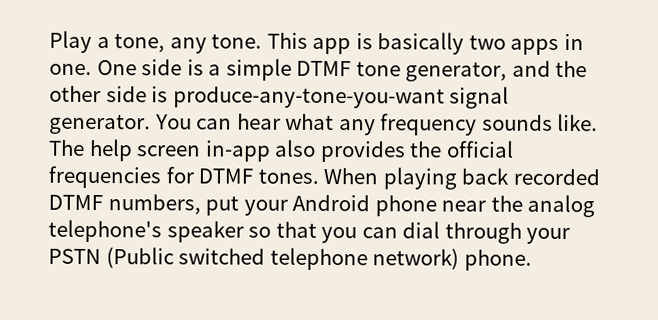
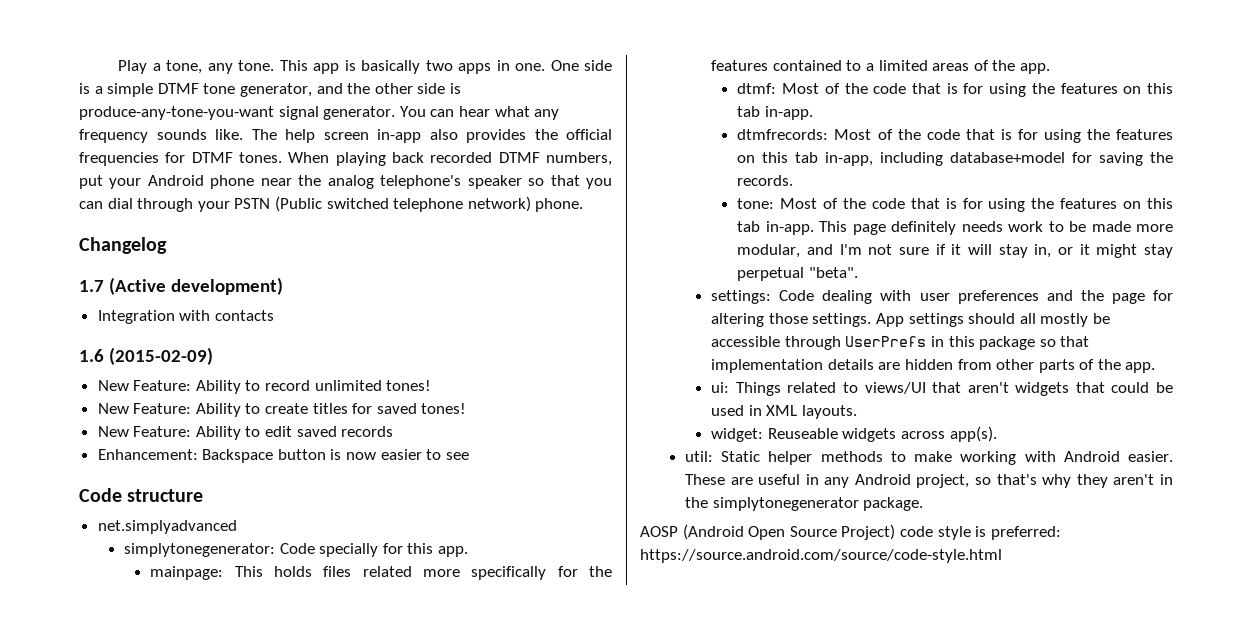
(532, 260) none -> [79,237,167,254] [79,277,283,295] [97,310,274,324] [79,347,213,365] [97,380,432,394] [97,403,467,417] [97,426,394,440] [97,449,469,463] [79,488,204,502] [97,520,237,534] [123,543,468,557] [150,566,612,580] [711,60,1050,74] [737,83,1173,97] [737,106,813,120] [737,129,1173,143] [737,152,1173,166] [737,175,794,186] [737,198,1173,212] [737,221,1173,235] [737,244,1173,258] [737,267,858,281] [711,290,1173,304] [711,313,1110,327] [711,336,1090,350] [711,359,1156,373] [711,382,1173,396] [711,405,857,419] [711,426,997,442] [684,451,1173,465] [684,474,1173,488] [684,497,924,511] [640,524,1061,540] [640,549,1002,563] // Changelog // 1.7 (Active development) // Integration with contacts // 1.6 (2015-02-09) // New Feature: Ability to record unlimited tones! // New Feature: Ability to create titles for saved tones! // New Feature: Ability to edit saved records // Enhancement: Backspace button is now easier to see // Code structure // net.simplyadvanced // simplytonegenerator: Code specially for this app. // mainpage: This holds files related more specifically for the features contained to a limited areas of the app. // dtmf: Most of the code that is for using the features on this tab in-app. // dtmfrecords: Most of the code that is for using the features on this tab in-app, including database+model for saving the records. // tone: Most of the code that is for using the features on this tab in-app. This page definitely needs work to be made more modular, and I'm not sure if it will stay in, or it might stay perpetual "beta". // settings: Code dealing with user preferences and the page for altering those settings. App settings should all mostly be accessible through UserPrefs in this package so that implementation details are hidden from other parts of the app. // ui: Things related to views/UI that aren't widgets that could be used in XML layouts. // widget: Reuseable widgets across app(s). // util: Static helper methods to make working with Android easier. These are useful in any Android project, so that's why they aren't in the simplytonegenerator package. // AOSP (Android Open Source Project) code style is preferred: https://source.android.com/source/code-style.html

